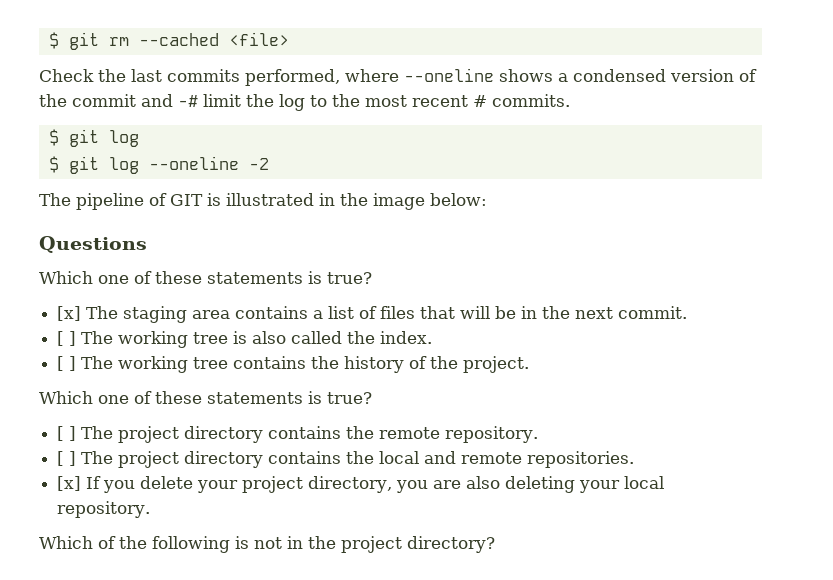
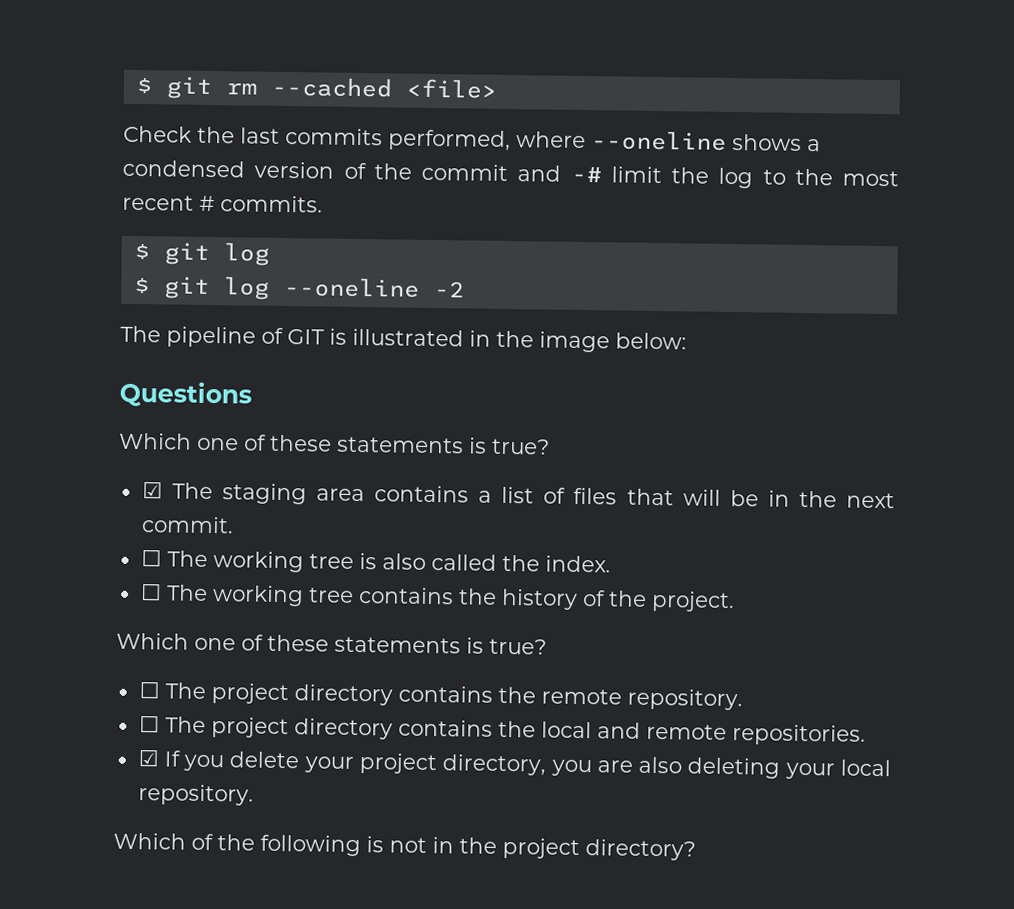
[57,306,82,321] [x] -> [141,481,163,499] ☑
[57,331,77,346] [ ] -> [140,549,162,567] ☐
[57,356,77,371] [ ] -> [140,583,162,601] ☐
[57,426,77,441] [ ] -> [138,681,160,699] ☐
[57,451,77,466] [ ] -> [138,715,160,733] ☐
[57,476,82,491] [x] -> [137,749,160,767] ☑

